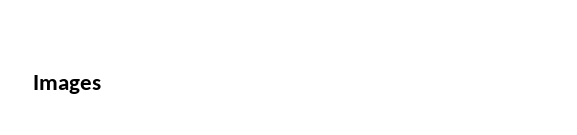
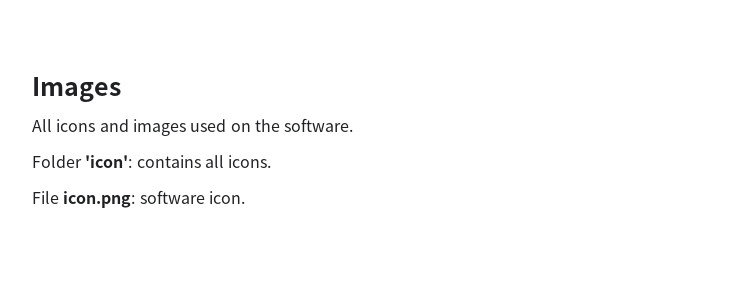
(101, 84) none -> [32,118,354,136] [32,155,272,168] [32,190,245,208] // All icons and images used on the software. // Folder 'icon': contains all icons. // File icon.png: software icon.

